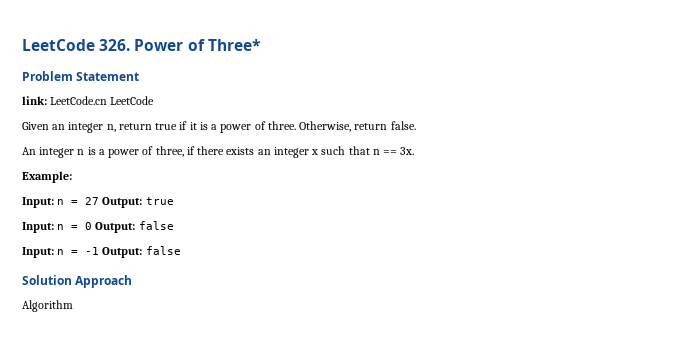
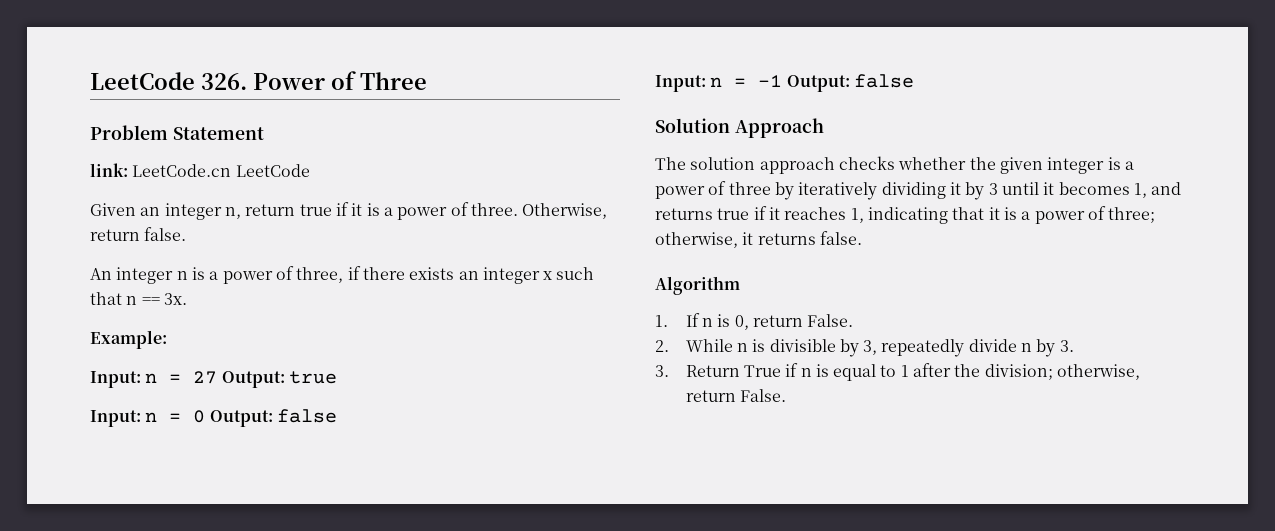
[207,39,260,51] Three* -> [360,72,427,90] Three
[22,300,73,312] Algorithm -> [655,156,1134,174] [655,181,1182,200] [655,206,1156,224] [655,231,862,248] [655,276,740,295] [655,313,854,330] [655,339,1074,357] [655,363,1141,381] [685,389,786,402] The solution approach checks whether the given integer is a power of three by iteratively dividing it by 3 until it becomes 1, and returns true if it reaches 1, indicating that it is a power of three; otherwise, it returns false. // Algorithm // 1. If n is 0, return False. // 2. While n is divisible by 3, repeatedly divide n by 3. // 3. Return True if n is equal to 1 after the division; otherwise, return False.

